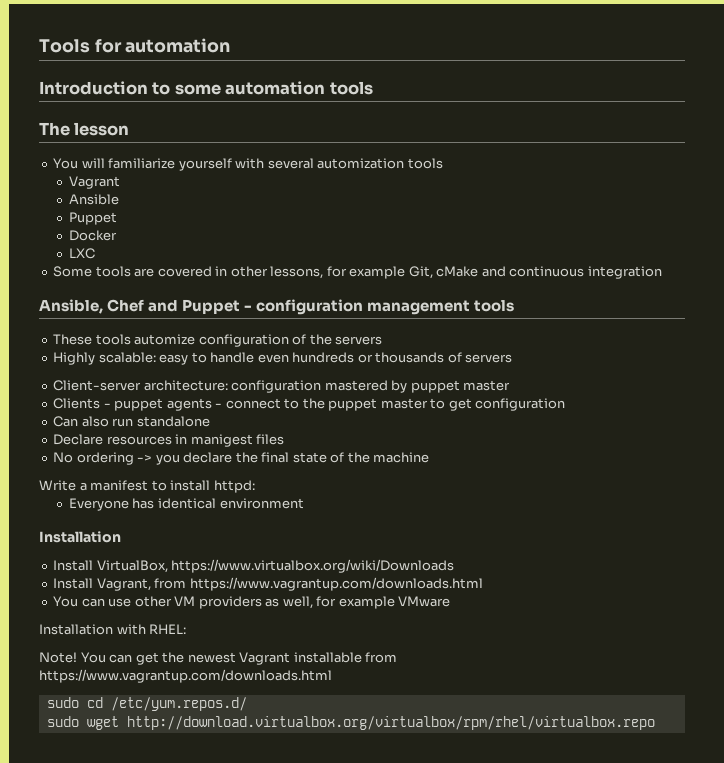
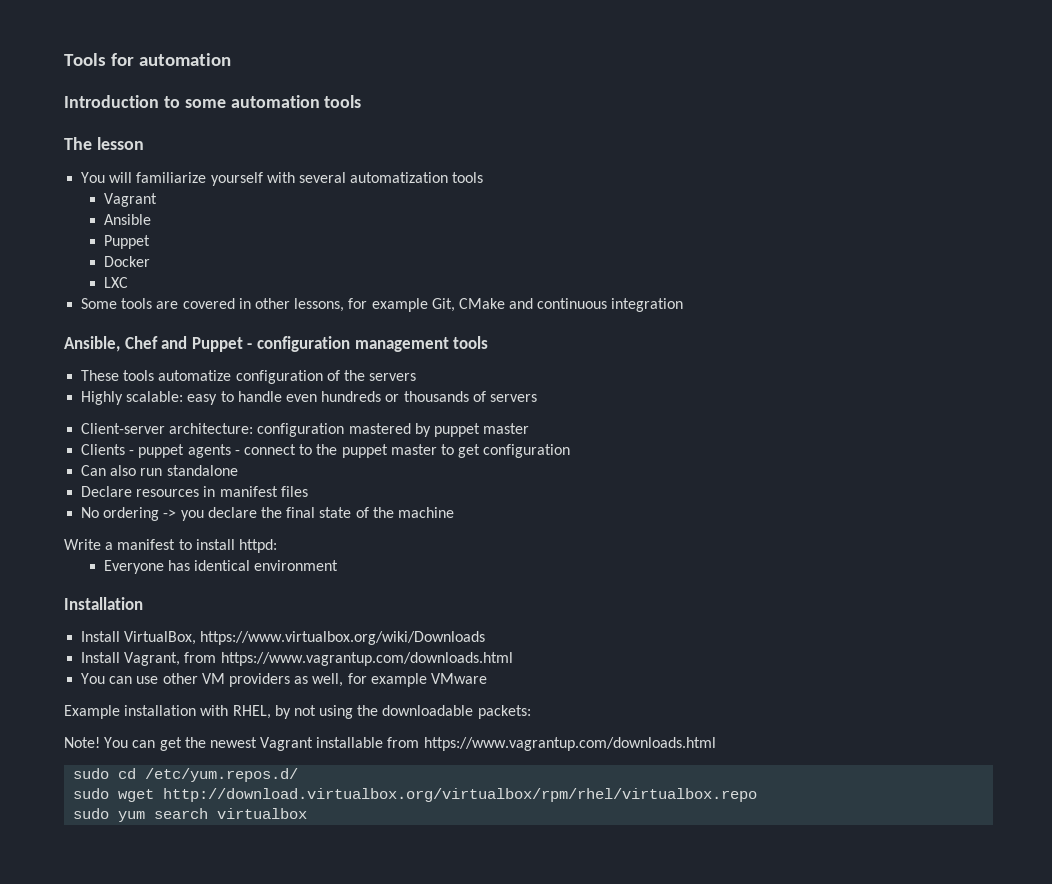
[317,158,405,169] automization -> [350,172,449,183] automatization
[436,266,479,277] cMake -> [458,298,505,309] CMake
[134,334,196,345] automize -> [158,370,232,381] automatize
[190,434,253,447] manigest -> [219,486,278,497] manifest
[39,624,187,635] Installation with RHEL: -> [64,705,531,719] Example installation with RHEL, by not using the downloadable packets:
(655, 723) none -> [73,808,308,822] // sudo yum search virtualbox

